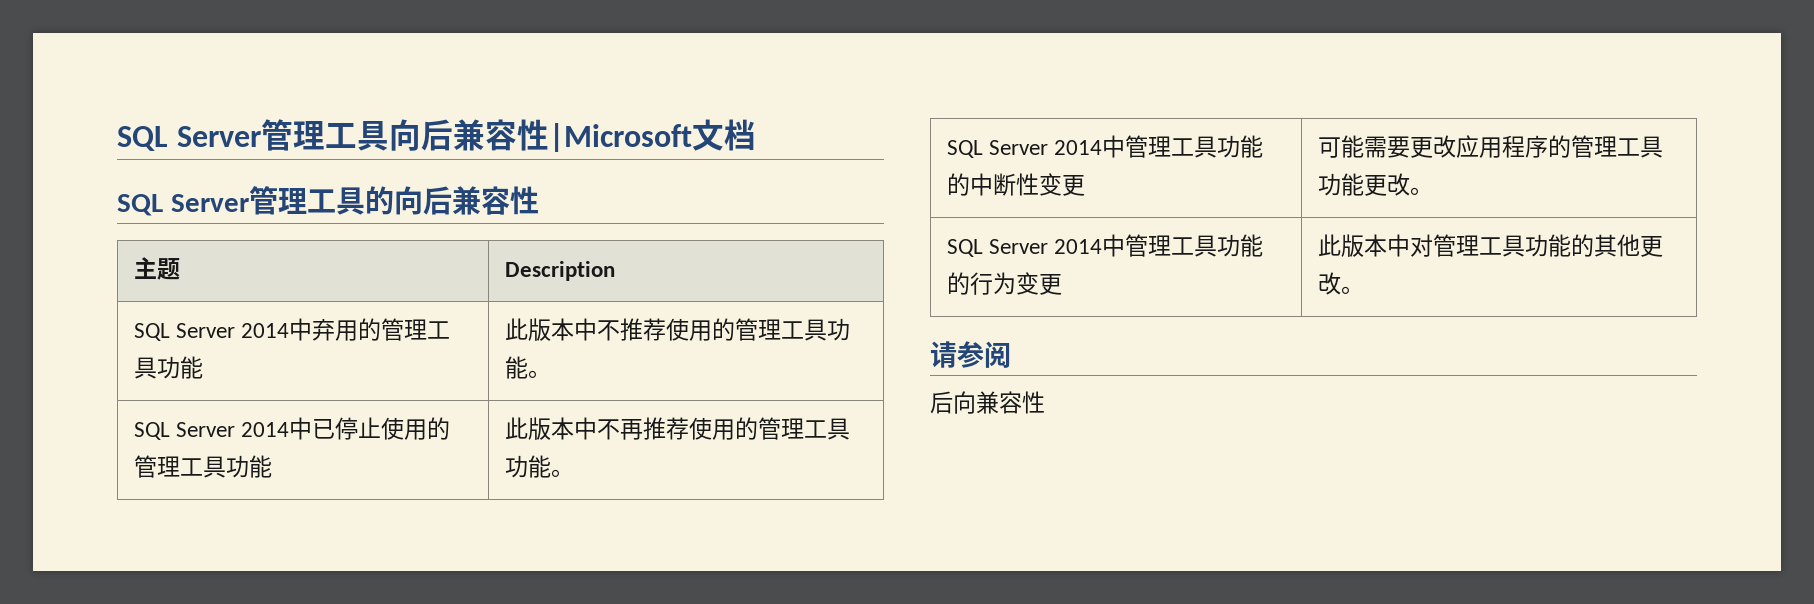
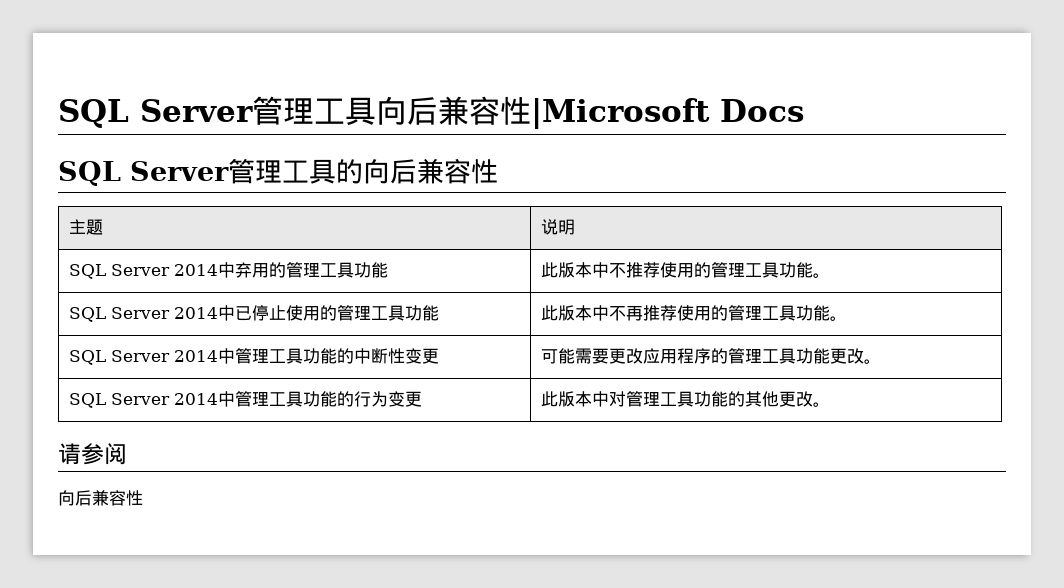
[691,119,756,151] 文档 -> [720,99,804,122] Docs
[504,261,615,281] Description -> [541,219,576,235] 说明
[930,391,976,414] 后向 -> [58,490,92,506] 向后

